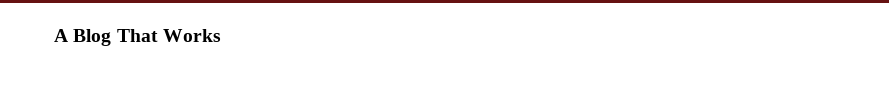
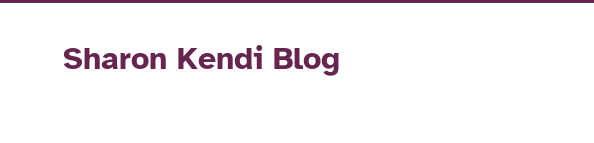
[54,29,221,46] A Blog That Works -> [63,45,340,76] Sharon Kendi Blog

